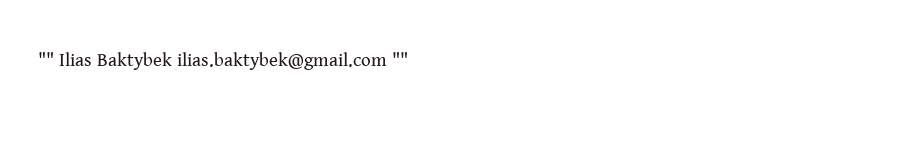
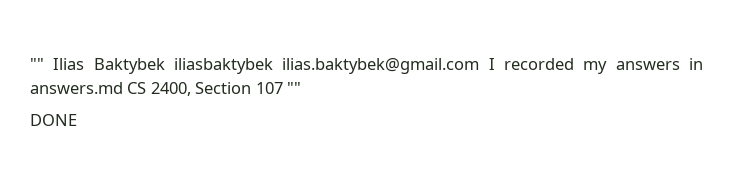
[176,52,408,70] ilias.baktybek@gmail.com "" -> [174,58,704,74] [30,82,302,96] [30,114,77,126] iliasbaktybek ilias.baktybek@gmail.com I recorded my answers in answers.md CS 2400, Section 107 "" // DONE

